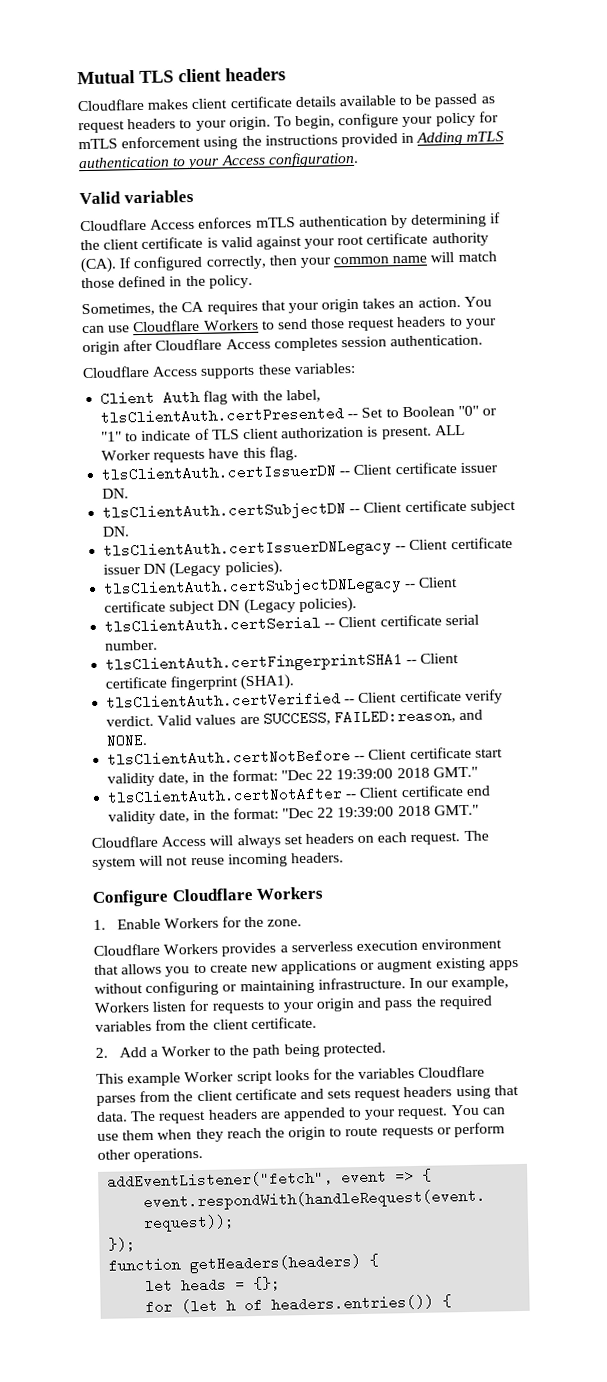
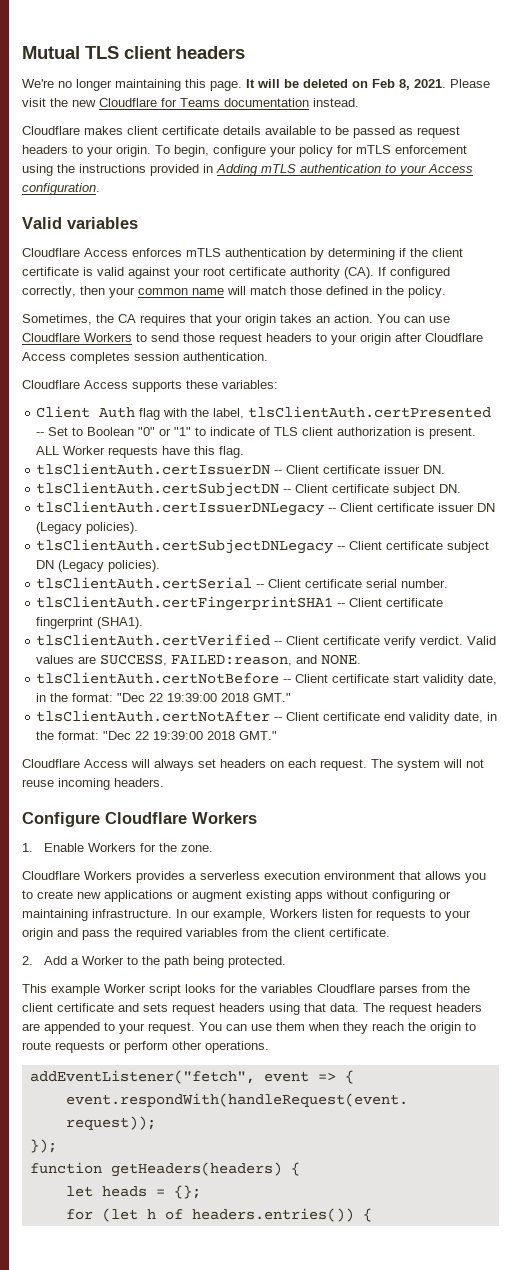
(286, 74) none -> [22,79,490,91] [22,98,359,107] // We're no longer maintaining this page. It will be deleted on Feb 8, 2021. Please visit the new Cloudflare for Teams documentation instead.

